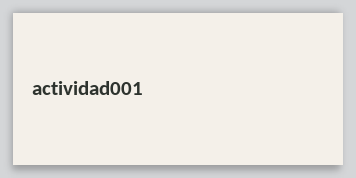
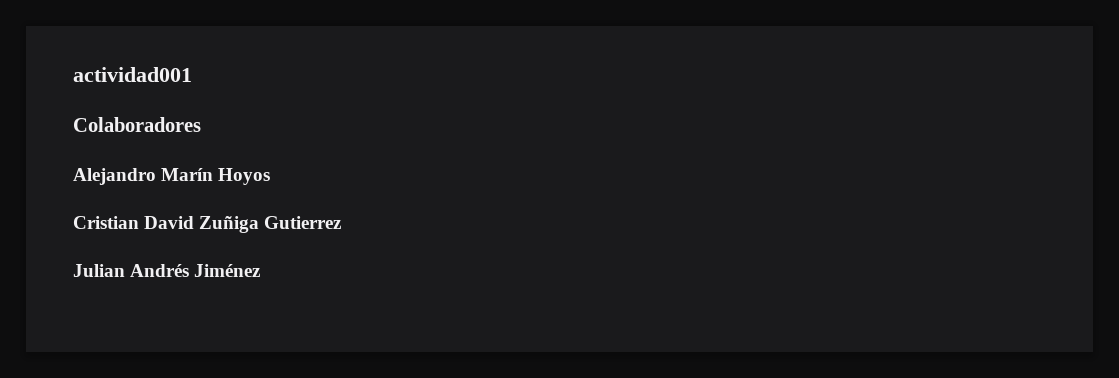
(143, 88) none -> [73,117,201,132] [73,168,271,185] [73,216,343,233] [73,264,262,277] // Colaboradores // Alejandro Marín Hoyos // Cristian David Zuñiga Gutierrez // Julian Andrés Jiménez

